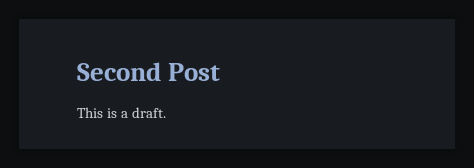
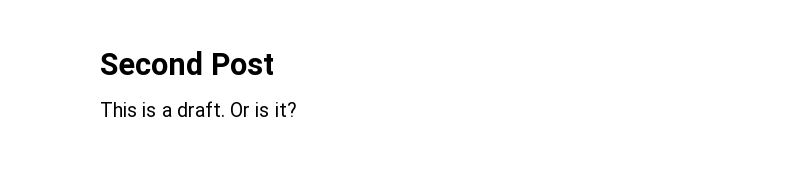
(166, 112) none -> [230,102,297,117] Or is it?

